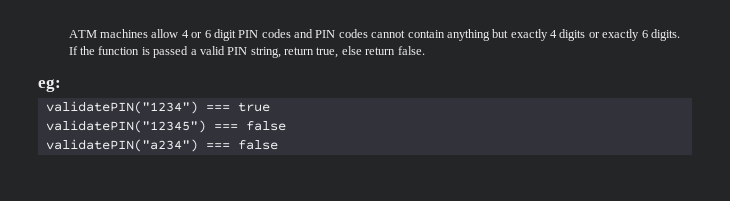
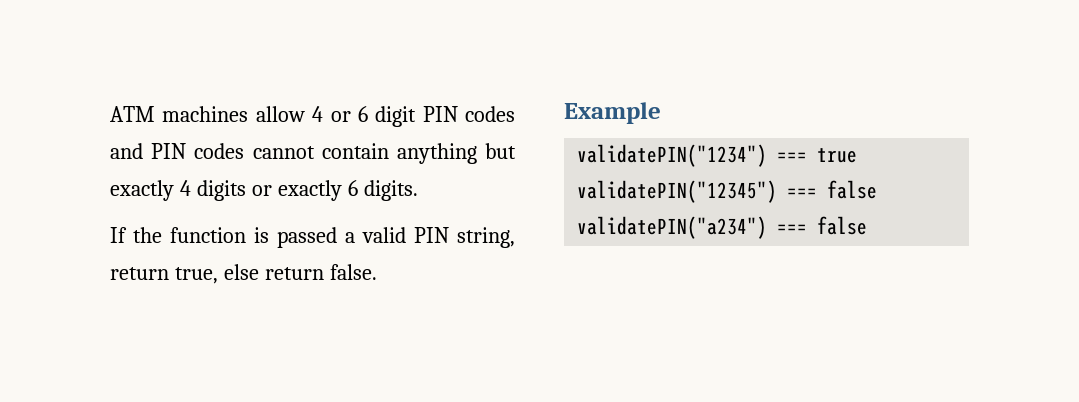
[38,79,61,92] eg: -> [564,102,661,124] Example

